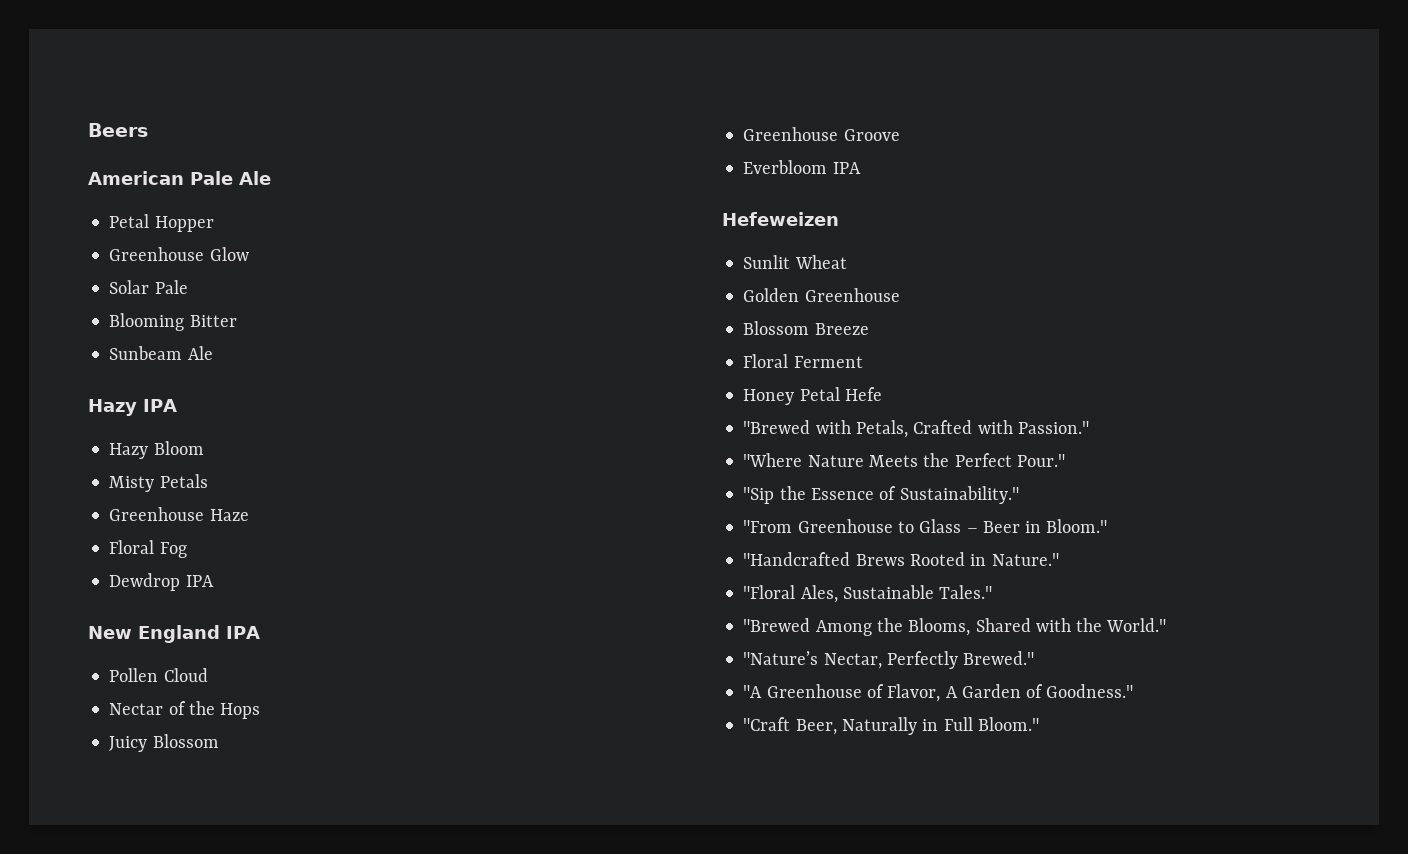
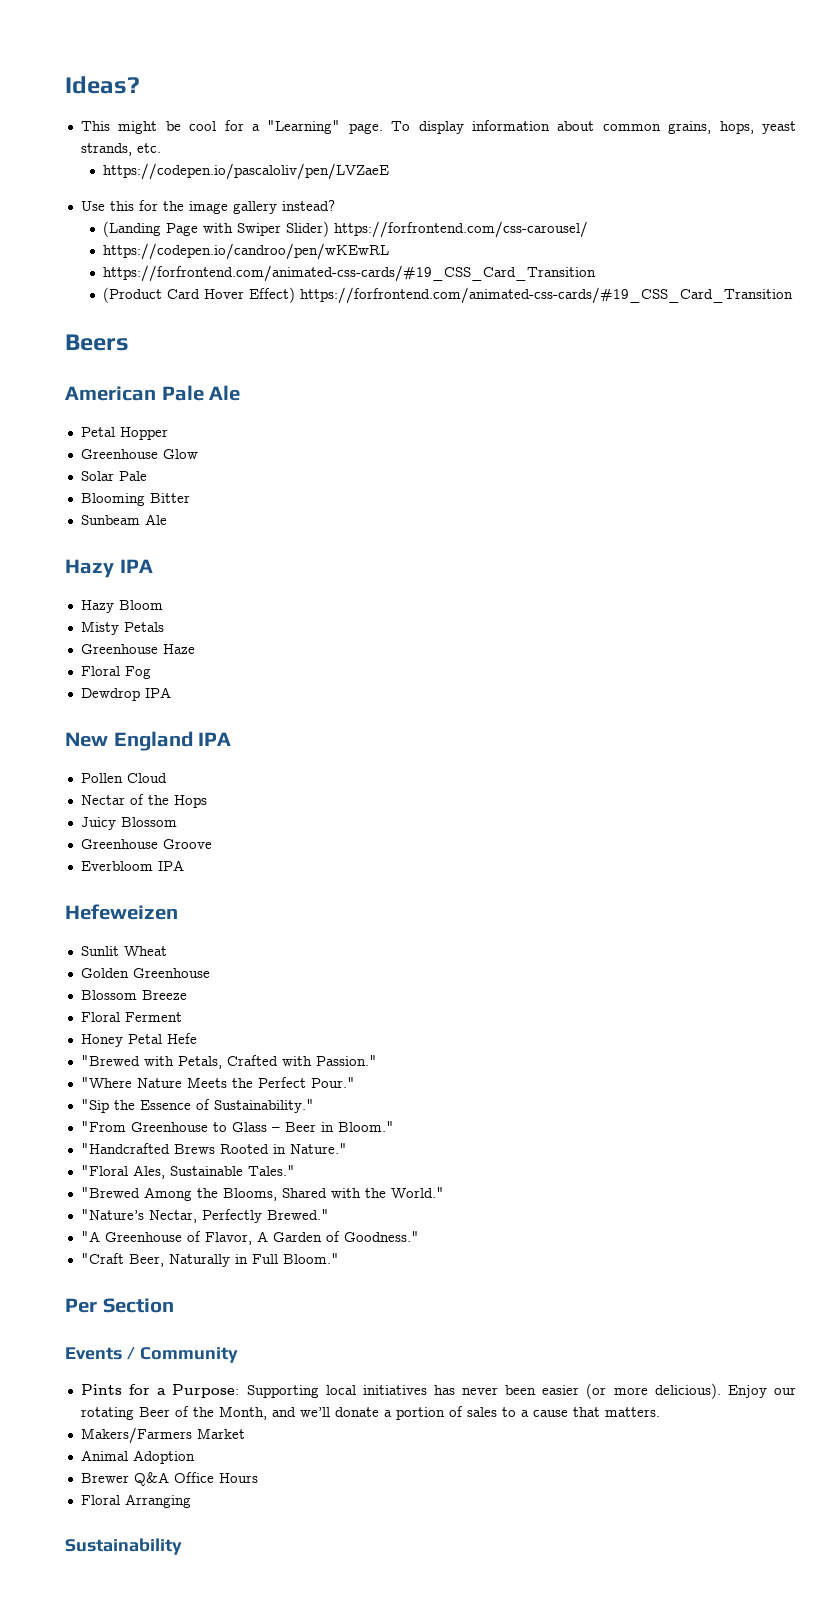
(88, 130) none -> [65,76,140,94] [80,120,796,134] [80,143,161,156] [103,163,390,180] [80,200,335,214] [103,221,589,238] [103,243,390,260] [103,265,597,282] [103,287,794,304] Ideas? // This might be cool for a "Learning" page. To display information about common grains, hops, yeast strands, etc. // https://codepen.io/pascaloliv/pen/LVZaeE // Use this for the image gallery instead? // (Landing Page with Swiper Slider) https://forfrontend.com/css-carousel/ // https://codepen.io/candroo/pen/wKEwRL // https://forfrontend.com/animated-css-cards/#19_CSS_Card_Transition // (Product Card Hover Effect) https://forfrontend.com/animated-css-cards/#19_CSS_Card_Transition //
(1039, 724) none -> [65,1298,174,1313] [65,1347,238,1363] [80,1383,796,1399] [80,1406,660,1420] [80,1427,245,1444] [80,1450,195,1464] [80,1472,258,1486] [80,1494,191,1508] [65,1538,182,1555] // Per Section // Events / Community // Pints for a Purpose: Supporting local initiatives has never been easier (or more delicious). Enjoy our rotating Beer of the Month, and we’ll donate a portion of sales to a cause that matters. // Makers/Farmers Market // Animal Adoption // Brewer Q&A Office Hours // Floral Arranging // Sustainability

